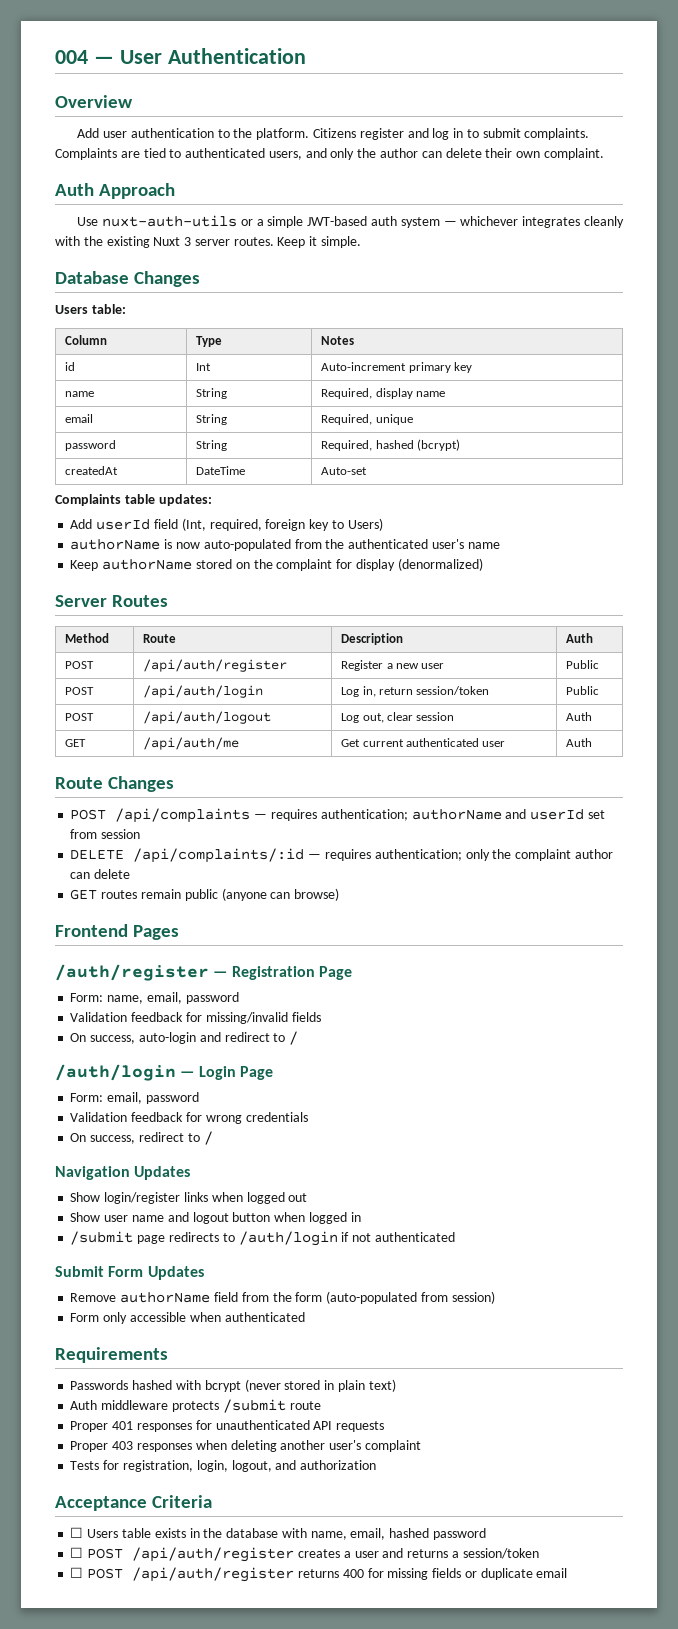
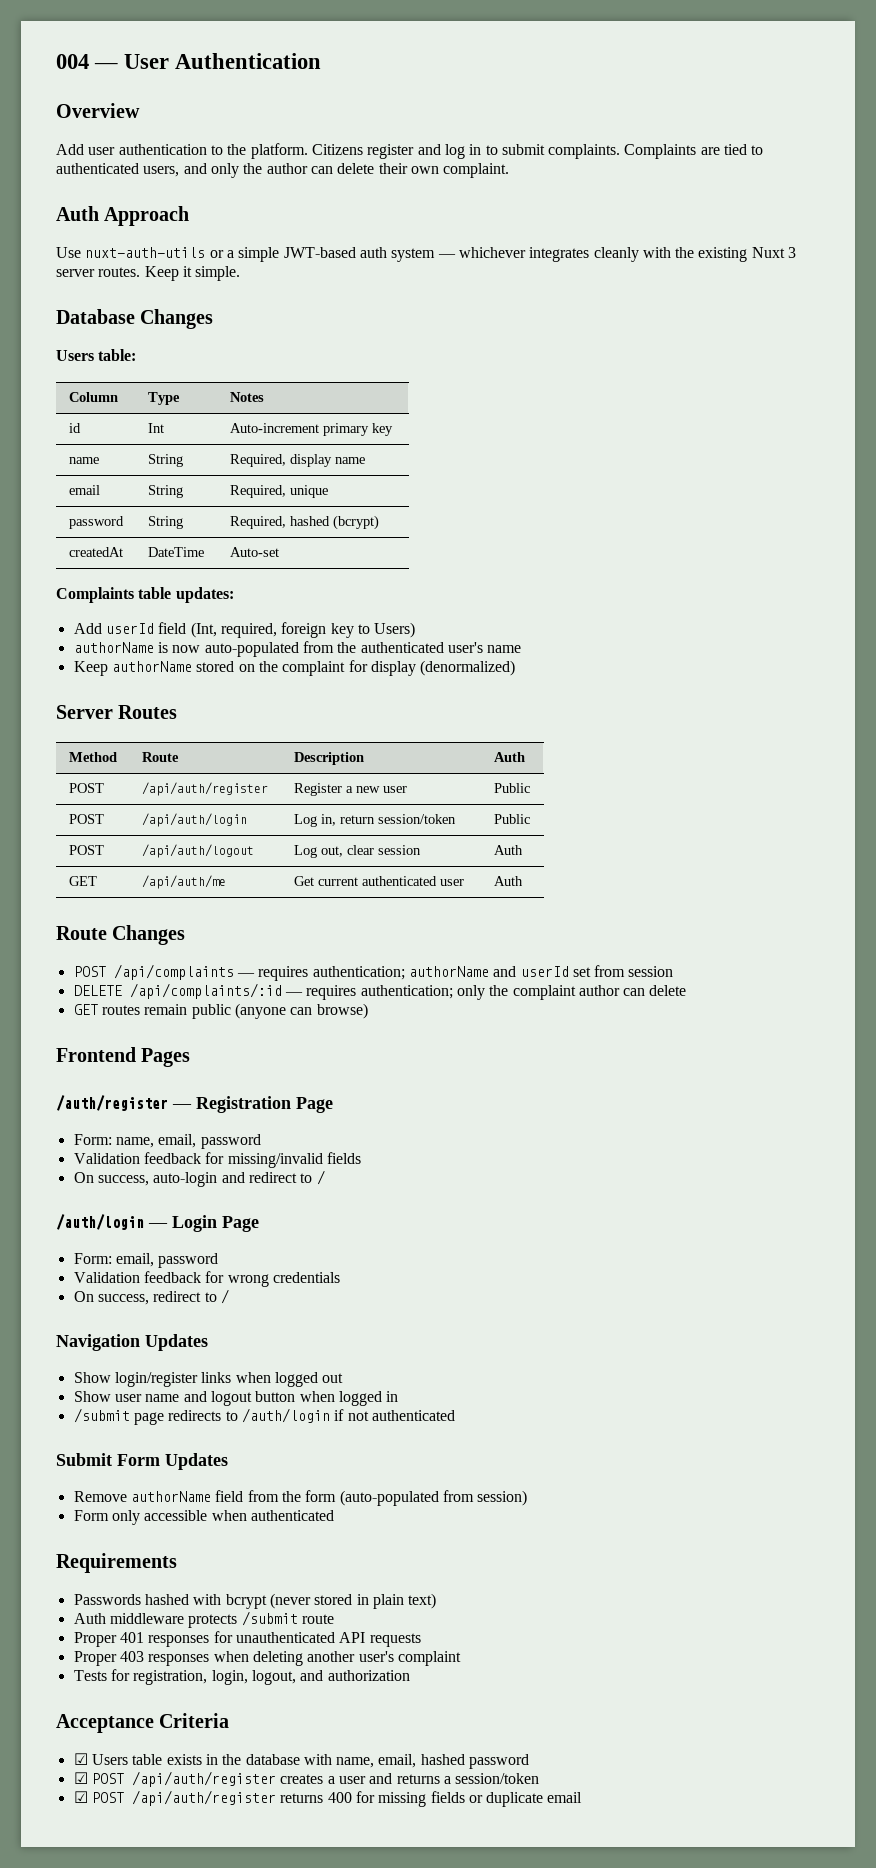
[70,1527,84,1538] ☐ -> [73,1753,88,1765] ☑
[70,1547,84,1558] ☐ -> [73,1772,88,1784] ☑
[70,1567,84,1578] ☐ -> [73,1791,88,1803] ☑

